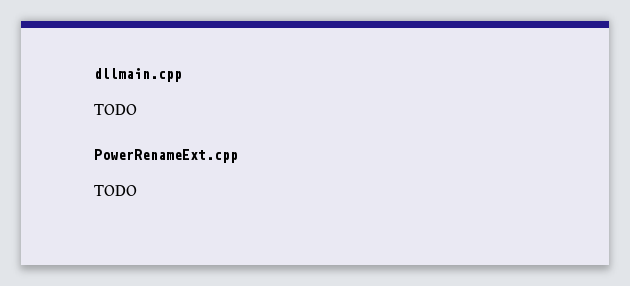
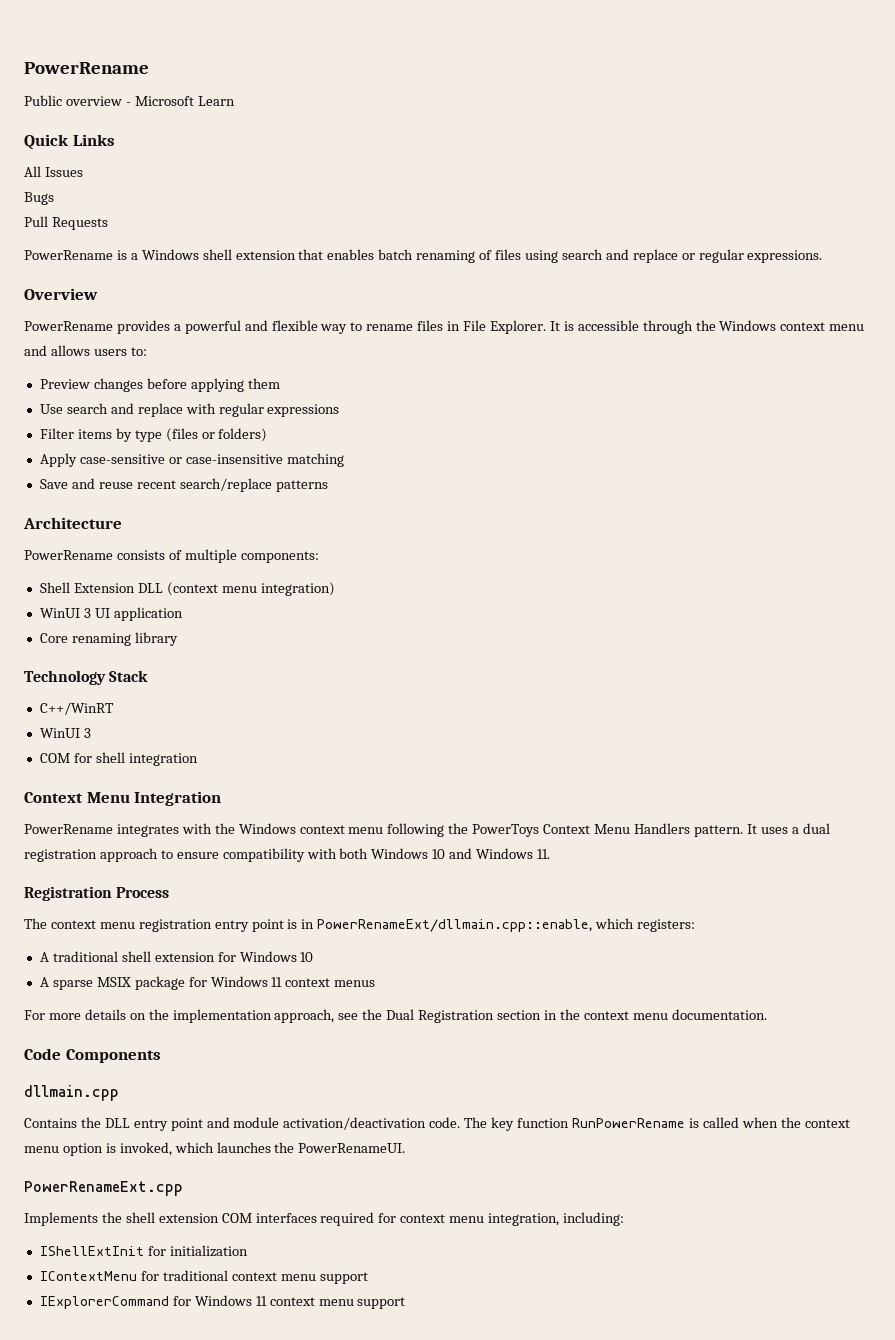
[94,68,182,82] [94,104,137,115] [94,149,238,163] [94,185,137,196] dllmain.cpp // TODO // PowerRenameExt.cpp // TODO -> [24,62,149,74] [24,95,235,106] [24,134,115,150] [24,166,83,177] [24,192,54,205] [24,216,108,230] [24,249,823,263] [24,288,98,300] [24,320,865,334] [24,345,147,356] [39,378,280,392] [39,403,340,417] [39,428,268,442] [39,453,344,467] [39,478,328,492] [23,517,122,529] [24,549,319,563] [39,582,335,596] [39,607,183,621] [39,632,178,646] [24,670,149,685] [39,702,114,715] [39,728,91,738] [39,752,198,766] [24,791,222,806] [24,823,830,837] [24,848,551,862] [24,886,170,901] [24,918,696,932] [39,951,314,962] [39,976,376,990] [24,1009,767,1023] [24,1048,161,1063] [24,1085,119,1101] [24,1117,850,1131] [24,1142,406,1156] [24,1181,183,1196] [24,1212,625,1226] [39,1245,248,1257] [39,1270,368,1284] [39,1295,406,1309] PowerRename // Public overview - Microsoft Learn // Quick Links // All Issues // Bugs // Pull Requests // PowerRename is a Windows shell extension that enables batch renaming of files using search and replace or regular expressions. // Overview // PowerRename provides a powerful and flexible way to rename files in File Explorer. It is accessible through the Windows context menu and allows users to: // Preview changes before applying them // Use search and replace with regular expressions // Filter items by type (files or folders) // Apply case-sensitive or case-insensitive matching // Save and reuse recent search/replace patterns // Architecture // PowerRename consists of multiple components: // Shell Extension DLL (context menu integration) // WinUI 3 UI application // Core renaming library // Technology Stack // C++/WinRT // WinUI 3 // COM for shell integration // Context Menu Integration // PowerRename integrates with the Windows context menu following the PowerToys Context Menu Handlers pattern. It uses a dual registration approach to ensure compatibility with both Windows 10 and Windows 11. // Registration Process // The context menu registration entry point is in PowerRenameExt/dllmain.cpp::enable, which registers: // A traditional shell extension for Windows 10 // A sparse MSIX package for Windows 11 context menus // For more details on the implementation approach, see the Dual Registration section in the context menu documentation. // Code Components // dllmain.cpp // Contains the DLL entry point and module activation/deactivation code. The key function RunPowerRename is called when the context menu option is invoked, which launches the PowerRenameUI. // PowerRenameExt.cpp // Implements the shell extension COM interfaces required for context menu integration, including: // IShellExtInit for initialization // IContextMenu for traditional context menu support // IExplorerCommand for Windows 11 context menu support

